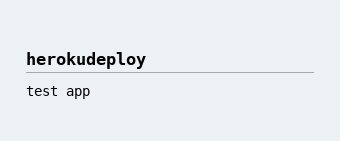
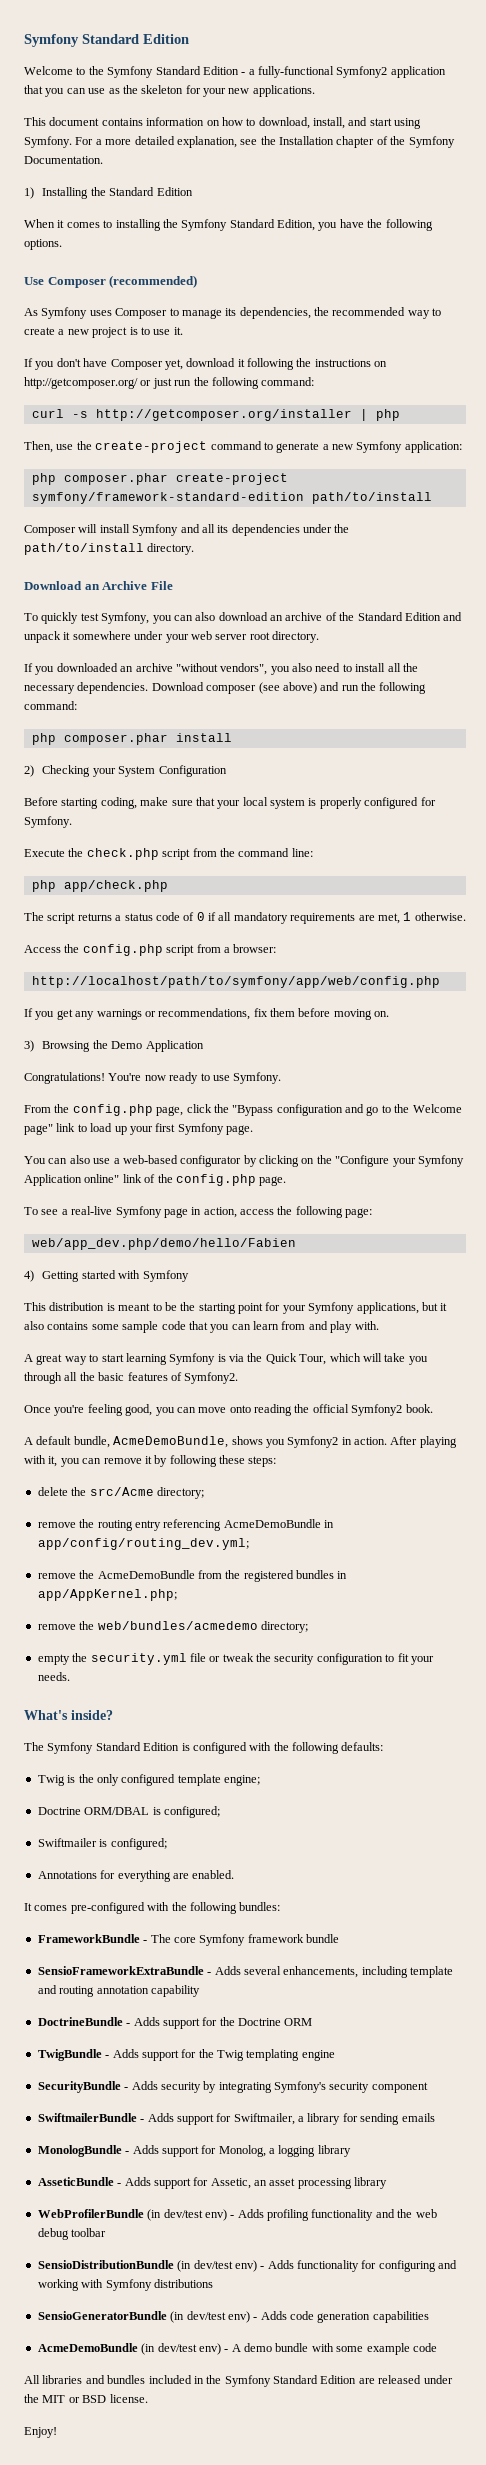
[26,52,146,69] [26,86,90,99] herokudeploy // test app -> [24,34,189,47] [24,66,446,78] [24,85,315,97] [24,117,422,129] [24,136,455,148] [24,156,103,164] [24,187,193,199] [24,219,433,231] [24,239,62,250] [24,275,198,288] [24,307,442,319] [24,327,183,338] [24,358,388,370] [24,377,315,389] [31,409,400,421] [24,441,462,453] [31,473,288,485] [31,492,432,504] [24,524,350,536] [24,543,195,555] [24,581,173,590] [24,612,463,624] [24,631,319,643] [24,663,418,675] [24,682,427,694] [24,701,77,710] [31,733,232,745] [24,765,227,777] [24,797,436,809] [24,816,72,828] [24,848,313,860] [31,880,168,892] [24,912,466,924] [24,944,277,956] [31,976,440,988] [24,1008,390,1020] [24,1040,204,1052] [24,1072,282,1084] [24,1104,462,1116] [24,1123,253,1135] [24,1155,464,1167] [24,1174,287,1186] [24,1206,373,1218] [31,1238,296,1250] [24,1270,189,1282] [24,1302,448,1314] [24,1321,379,1333] [24,1353,428,1365] [24,1372,239,1384] [24,1404,433,1416] [24,1436,457,1448] [24,1455,277,1467] [37,1487,204,1499] [37,1519,334,1531] [37,1538,249,1550] [37,1570,348,1582] [37,1589,177,1601] [37,1621,308,1633] [37,1653,434,1665] [37,1672,70,1681] [24,1710,113,1720] [24,1742,384,1754] [37,1774,260,1786] [37,1806,220,1818] [37,1838,167,1850] [37,1870,235,1882] [24,1902,281,1914] [37,1934,339,1946] [37,1966,453,1978] [37,1985,200,1997] [37,2017,313,2029] [37,2049,335,2061] [37,2081,428,2093] [37,2113,435,2125] [37,2145,351,2157] [37,2177,388,2189] [37,2209,437,2221] [37,2228,107,2240] [37,2260,458,2272] [37,2279,213,2291] [37,2311,429,2323] [37,2343,437,2355] [24,2375,453,2387] [24,2394,148,2403] [24,2427,57,2438] Symfony Standard Edition // Welcome to the Symfony Standard Edition - a fully-functional Symfony2 application that you can use as the skeleton for your new applications. // This document contains information on how to download, install, and start using Symfony. For a more detailed explanation, see the Installation chapter of the Symfony Documentation. // 1) Installing the Standard Edition // When it comes to installing the Symfony Standard Edition, you have the following options. // Use Composer (recommended) // As Symfony uses Composer to manage its dependencies, the recommended way to create a new project is to use it. // If you don't have Composer yet, download it following the instructions on http://getcomposer.org/ or just run the following command: // curl -s http://getcomposer.org/installer | php // Then, use the create-project command to generate a new Symfony application: // php composer.phar create-project symfony/framework-standard-edition path/to/install // Composer will install Symfony and all its dependencies under the path/to/install directory. // Download an Archive File // To quickly test Symfony, you can also download an archive of the Standard Edition and unpack it somewhere under your web server root directory. // If you downloaded an archive "without vendors", you also need to install all the necessary dependencies. Download composer (see above) and run the following command: // php composer.phar install // 2) Checking your System Configuration // Before starting coding, make sure that your local system is properly configured for Symfony. // Execute the check.php script from the command line: // php app/check.php // The script returns a status code of 0 if all mandatory requirements are met, 1 otherwise. // Access the config.php script from a browser: // http://localhost/path/to/symfony/app/web/config.php // If you get any warnings or recommendations, fix them before moving on. // 3) Browsing the Demo Application // Congratulations! You're now ready to use Symfony. // From the config.php page, click the "Bypass configuration and go to the Welcome page" link to load up your first Symfony page. // You can also use a web-based configurator by clicking on the "Configure your Symfony Application online" link of the config.php page. // To see a real-live Symfony page in action, access the following page: // web/app_dev.php/demo/hello/Fabien // 4) Getting started with Symfony // This distribution is meant to be the starting point for your Symfony applications, but it also contains some sample code that you can learn from and play with. // A great way to start learning Symfony is via the Quick Tour, which will take you through all the basic features of Symfony2. // Once you're feeling good, you can move onto reading the official Symfony2 book. // A default bundle, AcmeDemoBundle, shows you Symfony2 in action. After playing with it, you can remove it by following these steps: // delete the src/Acme directory; // remove the routing entry referencing AcmeDemoBundle in app/config/routing_dev.yml; // remove the AcmeDemoBundle from the registered bundles in app/AppKernel.php; // remove the web/bundles/acmedemo directory; // empty the security.yml file or tweak the security configuration to fit your needs. // What's inside? // The Symfony Standard Edition is configured with the following defaults: // Twig is the only configured template engine; // Doctrine ORM/DBAL is configured; // Swiftmailer is configured; // Annotations for everything are enabled. // It comes pre-configured with the following bundles: // FrameworkBundle - The core Symfony framework bundle // SensioFrameworkExtraBundle - Adds several enhancements, including template and routing annotation capability // DoctrineBundle - Adds support for the Doctrine ORM // TwigBundle - Adds support for the Twig templating engine // SecurityBundle - Adds security by integrating Symfony's security component // SwiftmailerBundle - Adds support for Swiftmailer, a library for sending emails // MonologBundle - Adds support for Monolog, a logging library // AsseticBundle - Adds support for Assetic, an asset processing library // WebProfilerBundle (in dev/test env) - Adds profiling functionality and the web debug toolbar // SensioDistributionBundle (in dev/test env) - Adds functionality for configuring and working with Symfony distributions // SensioGeneratorBundle (in dev/test env) - Adds code generation capabilities // AcmeDemoBundle (in dev/test env) - A demo bundle with some example code // All libraries and bundles included in the Symfony Standard Edition are released under the MIT or BSD license. // Enjoy!

